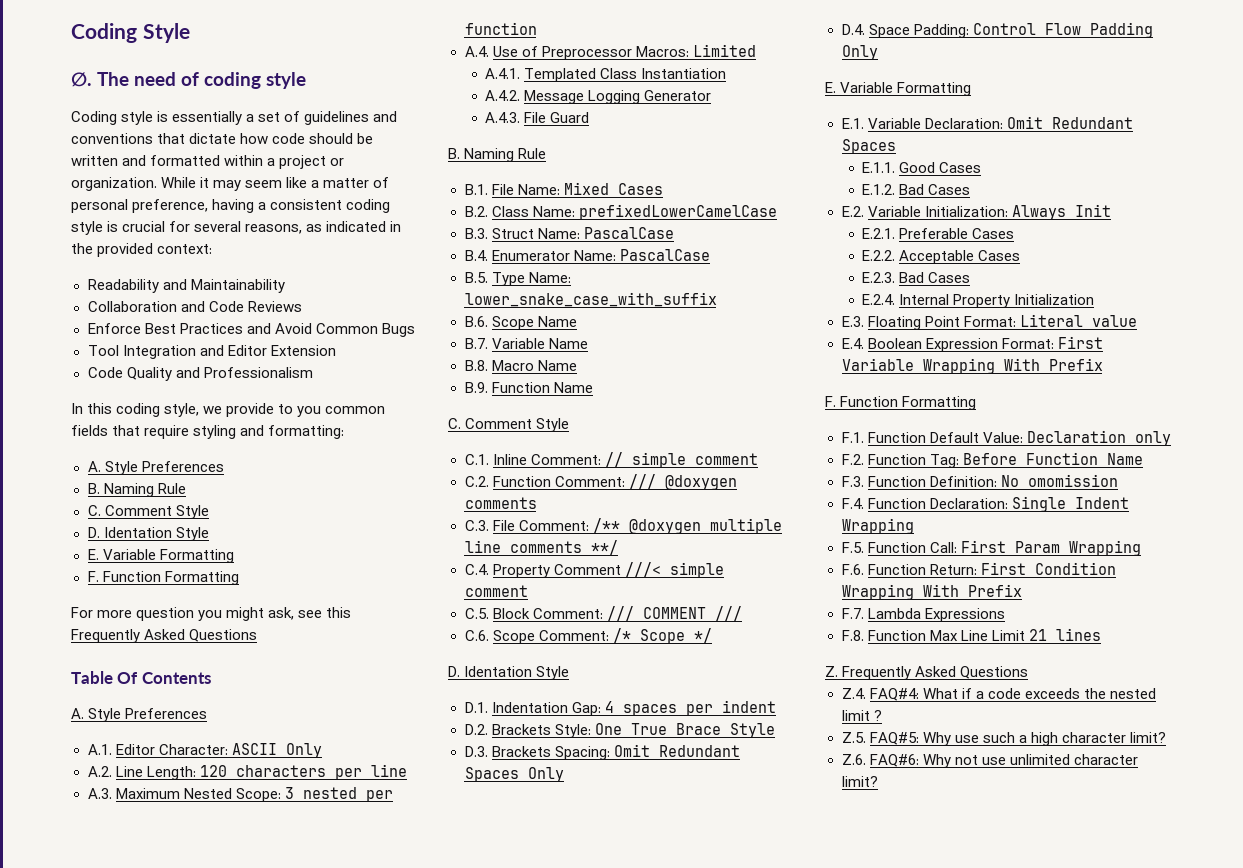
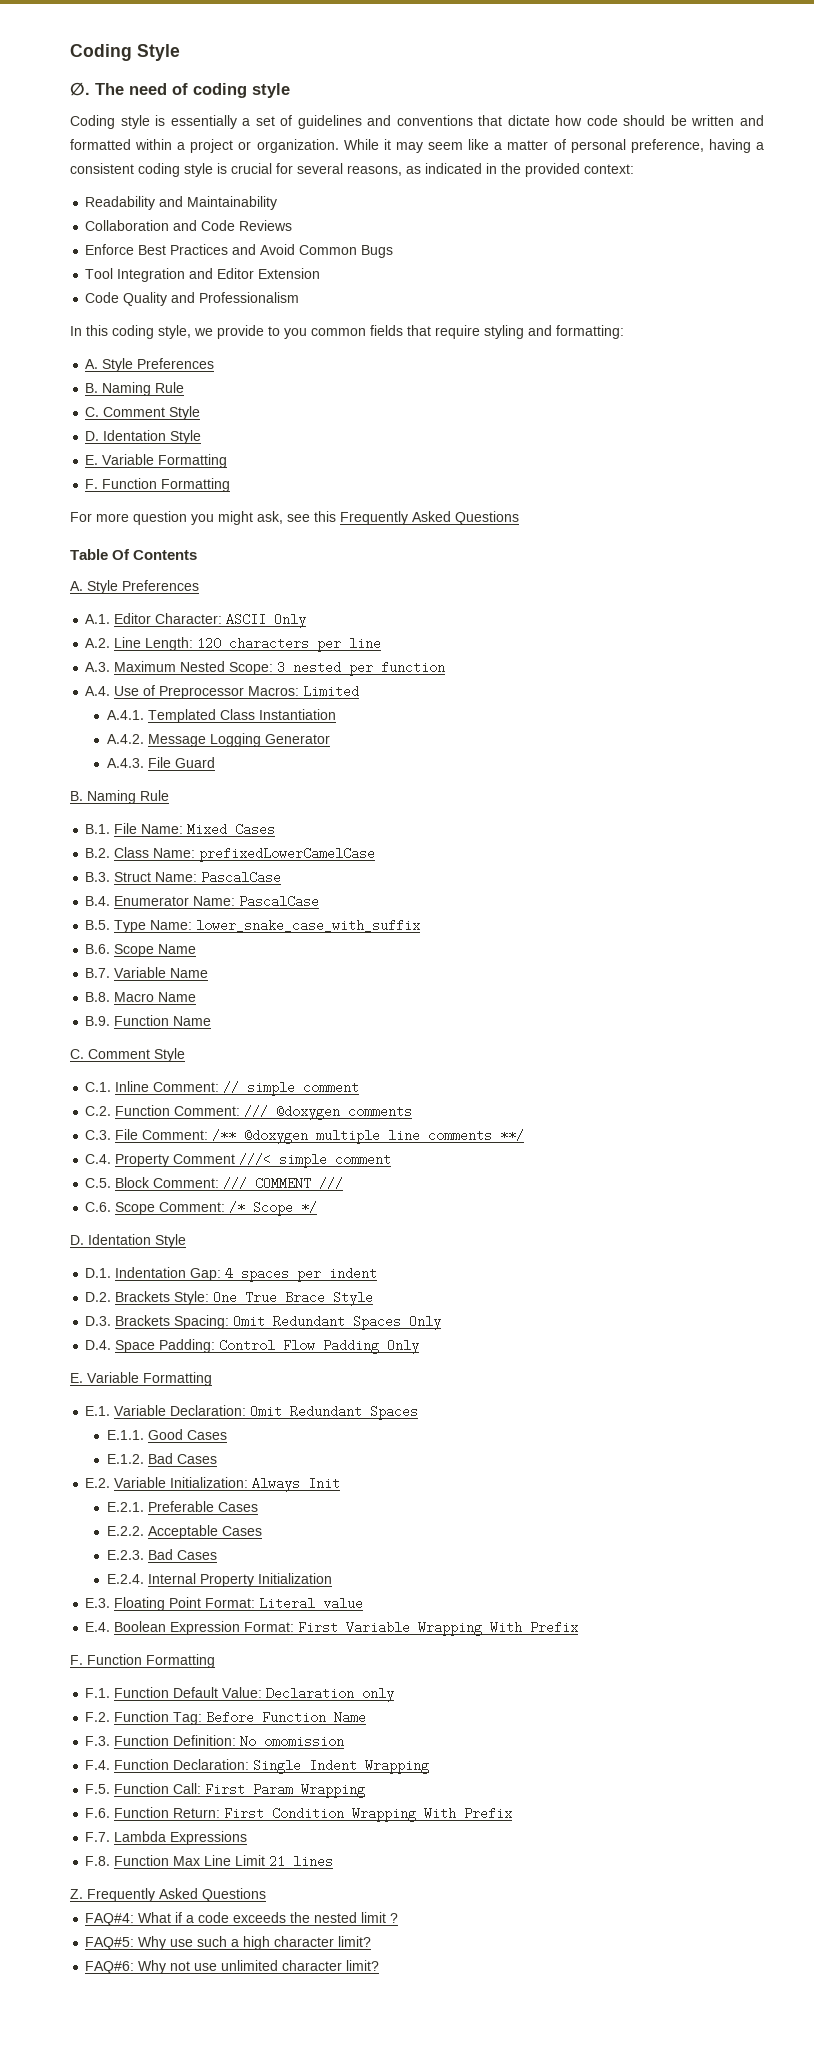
[841,688,866,699] Z.4. -> (266, 1895) none
[841,732,866,743] Z.5. -> (399, 1918) none
[841,754,866,765] Z.6. -> (372, 1941) none

